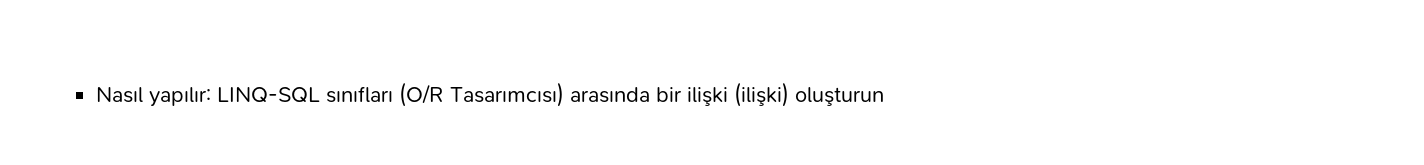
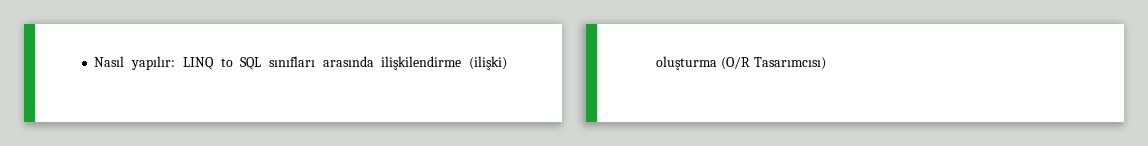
[217,82,885,107] LINQ-SQL sınıfları (O/R Tasarımcısı) arasında bir ilişki (ilişki) oluşturun -> [182,56,826,70] LINQ to SQL sınıfları arasında ilişkilendirme (ilişki) oluşturma (O/R Tasarımcısı)

